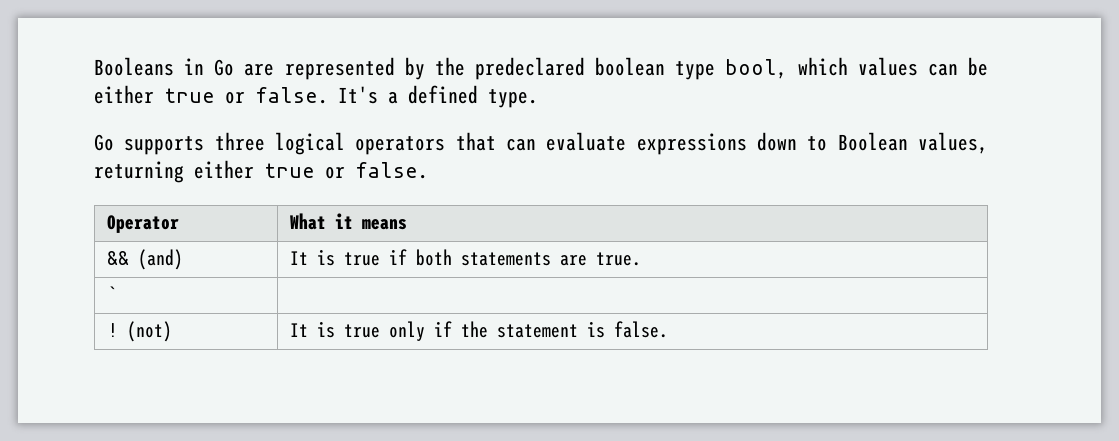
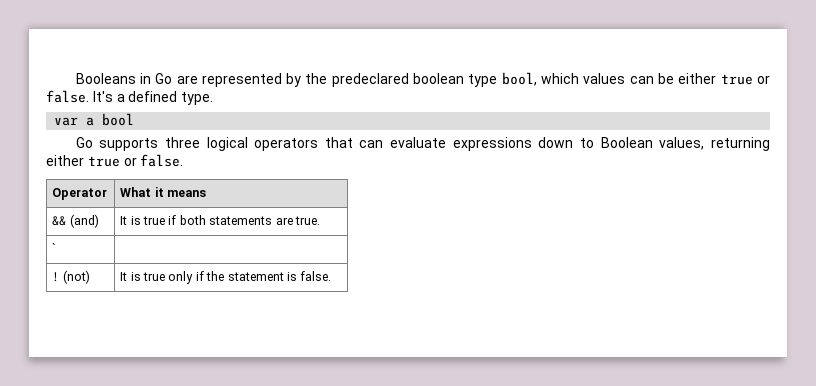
(538, 98) none -> [54,113,135,126] // var a bool

